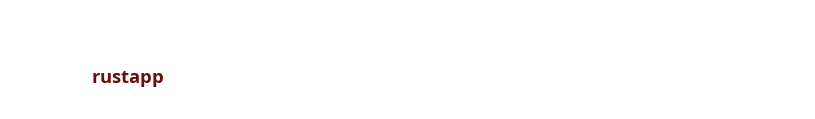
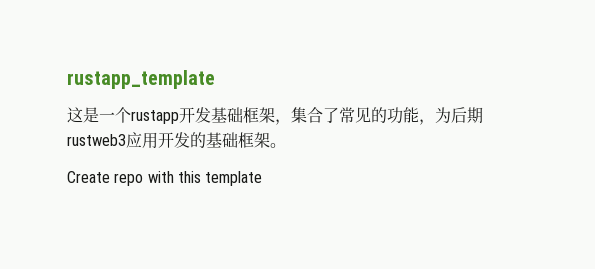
[92,71,164,87] rustapp -> [67,70,215,89] [67,107,483,125] [67,132,286,149] [67,171,263,186] rustapp_template // 这是一个rustapp开发基础框架，集合了常见的功能，为后期rustweb3应用开发的基础框架。 // Create repo with this template

